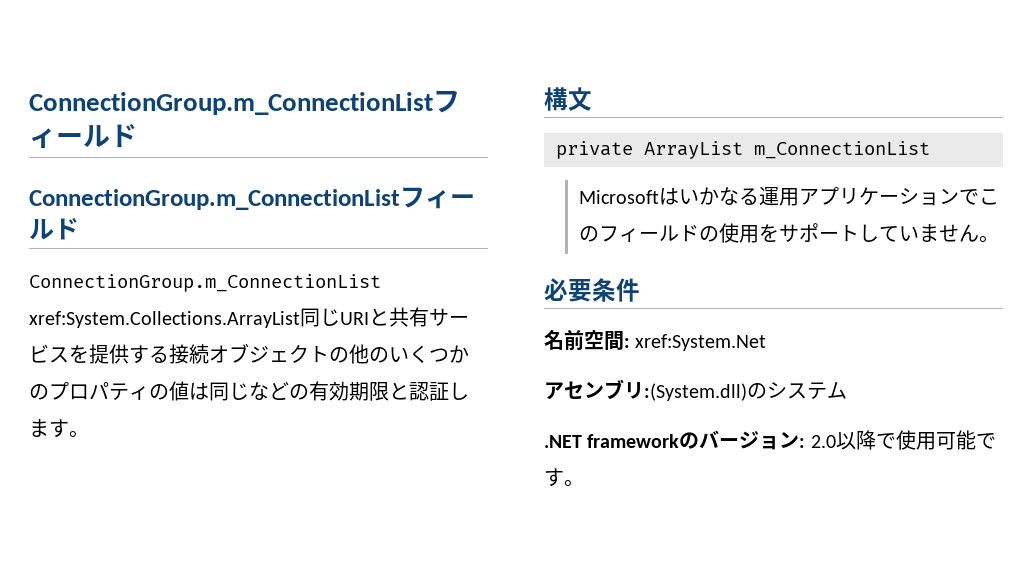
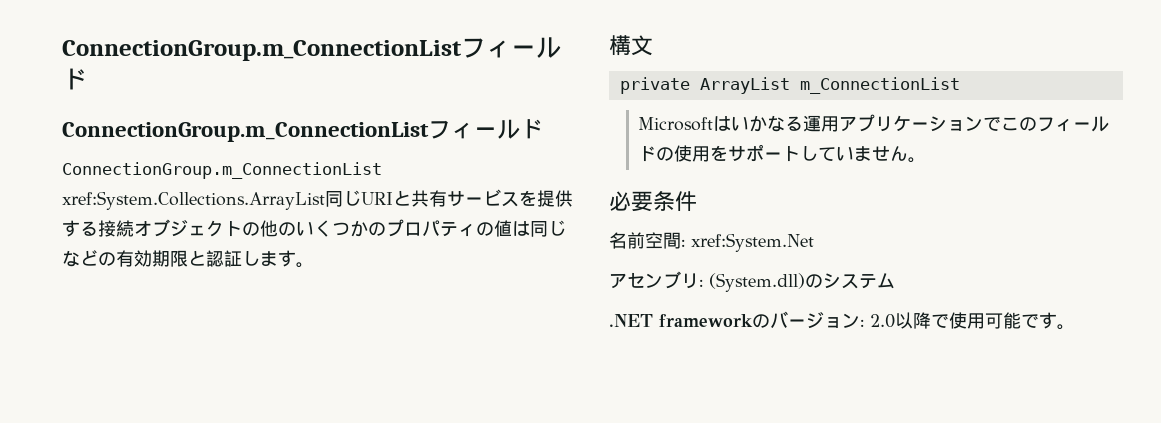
[644,383,747,401] :(System.dll) -> [699,273,805,292] : (System.dll)

